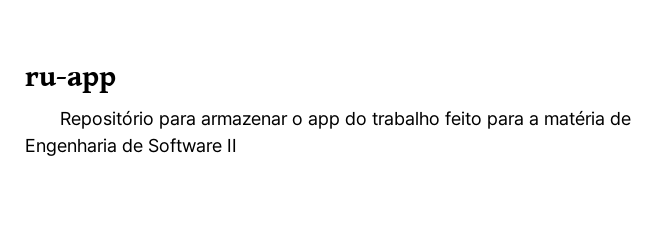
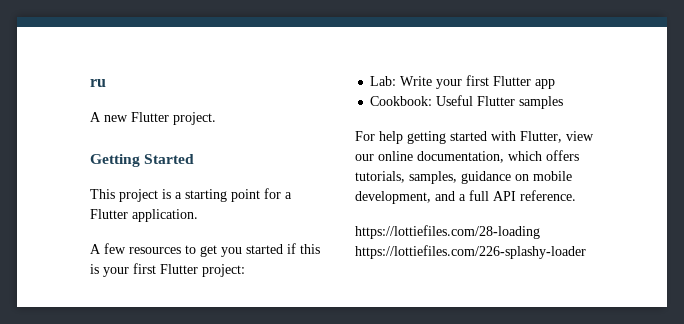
[25,72,116,93] [60,110,632,129] [25,138,237,156] ru-app // Repositório para armazenar o app do trabalho feito para a matéria de Engenharia de Software II -> [90,79,106,87] [90,112,216,125] [90,154,195,167] [90,188,292,202] [90,209,198,222] [90,243,320,257] [90,263,245,277] [370,75,556,89] [370,95,564,109] [355,131,594,144] [355,150,579,163] [355,171,572,184] [355,190,576,204] [355,225,540,239] [355,245,586,259] ru // A new Flutter project. // Getting Started // This project is a starting point for a Flutter application. // A few resources to get you started if this is your first Flutter project: // Lab: Write your first Flutter app // Cookbook: Useful Flutter samples // For help getting started with Flutter, view our online documentation, which offers tutorials, samples, guidance on mobile development, and a full API reference. // https://lottiefiles.com/28-loading https://lottiefiles.com/226-splashy-loader

